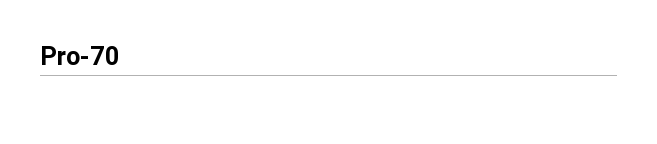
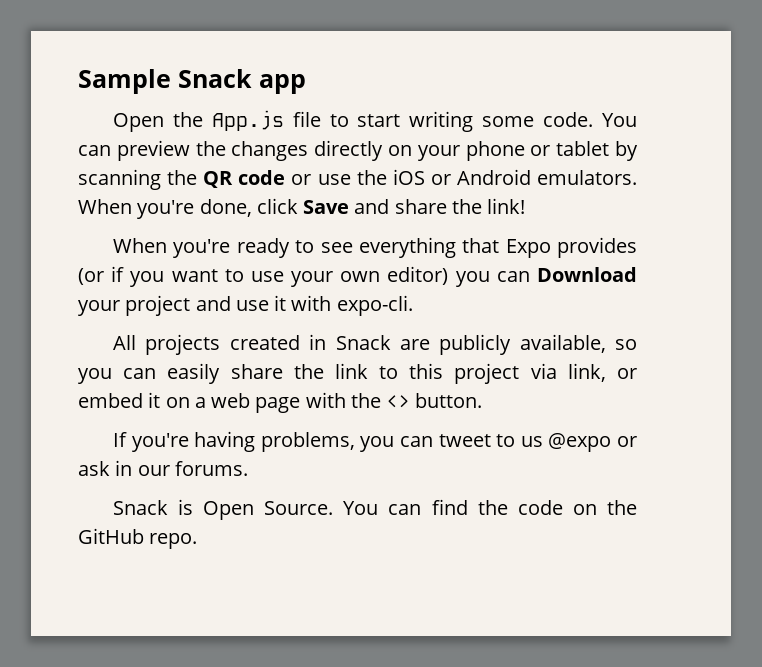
[40,46,120,65] Pro-70 -> [78,69,306,94] [112,110,638,132] [78,140,638,161] [78,169,638,190] [78,198,526,219] [112,237,637,258] [78,266,637,287] [78,295,413,316] [112,334,637,355] [78,363,637,384] [78,392,483,413] [112,431,637,452] [78,460,248,476] [112,499,638,520] [78,528,198,549] Sample Snack app // Open the App.js file to start writing some code. You can preview the changes directly on your phone or tablet by scanning the QR code or use the iOS or Android emulators. When you're done, click Save and share the link! // When you're ready to see everything that Expo provides (or if you want to use your own editor) you can Download your project and use it with expo-cli. // All projects created in Snack are publicly available, so you can easily share the link to this project via link, or embed it on a web page with the <> button. // If you're having problems, you can tweet to us @expo or ask in our forums. // Snack is Open Source. You can find the code on the GitHub repo.

